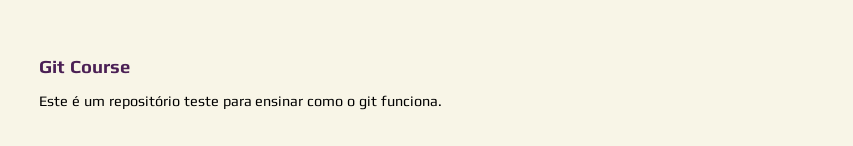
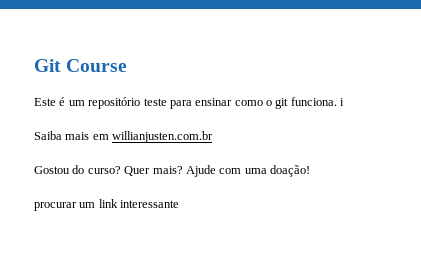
(443, 101) none -> [340,98,345,106] [34,131,214,143] [34,165,310,177] [34,199,180,211] i // Saiba mais em willianjusten.com.br // Gostou do curso? Quer mais? Ajude com uma doação! // procurar um link interessante

